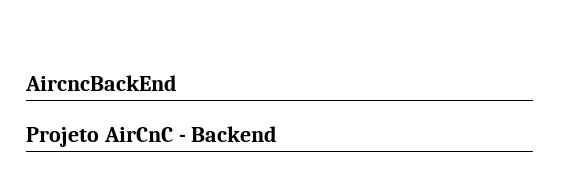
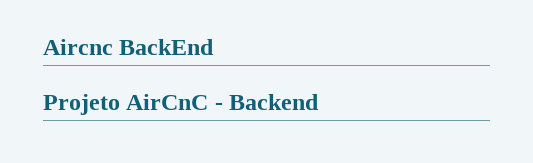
[25,75,177,91] AircncBackEnd -> [43,39,215,55] Aircnc BackEnd

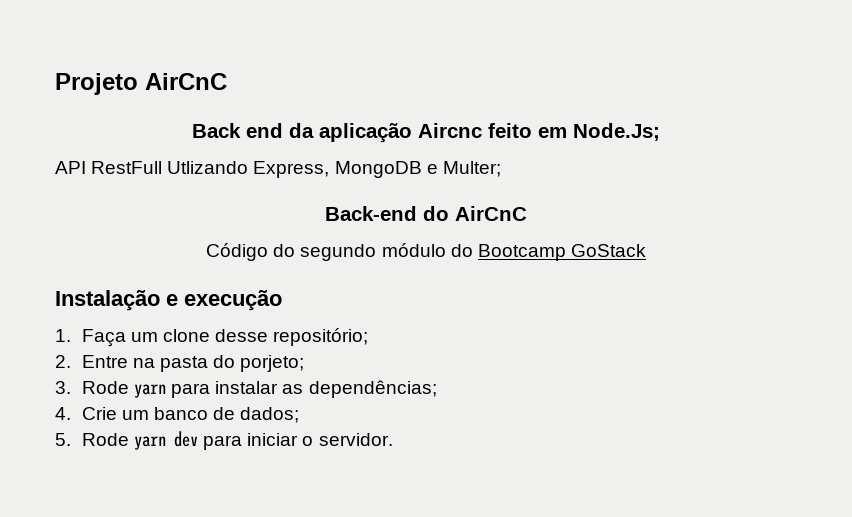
[43,39,215,55] Aircnc BackEnd // -> (55, 84) none
[214,94,320,110] - Backend -> [192,123,660,143] [55,161,501,178] [325,206,527,221] [206,243,646,261] [55,290,282,311] [55,328,369,347] [55,355,305,372] [55,380,437,398] [55,407,300,423] [55,431,393,450] // Back end da aplicação Aircnc feito em Node.Js; // API RestFull Utlizando Express, MongoDB e Multer; // Back-end do AirCnC // Código do segundo módulo do Bootcamp GoStack // Instalação e execução // 1. Faça um clone desse repositório; // 2. Entre na pasta do porjeto; // 3. Rode yarn para instalar as dependências; // 4. Crie um banco de dados; // 5. Rode yarn dev para iniciar o servidor.

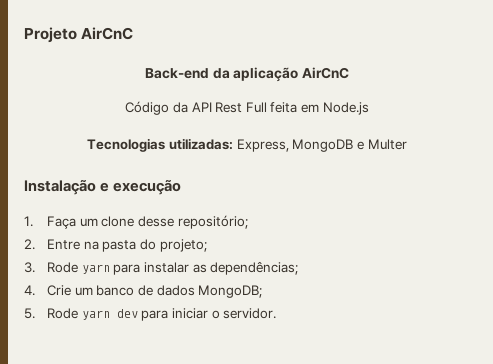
[192,123,660,143] [55,161,501,178] [325,206,527,221] [206,243,646,261] Back end da aplicação Aircnc feito em Node.Js; // API RestFull Utlizando Express, MongoDB e Multer; // Back-end do AirCnC // Código do segundo módulo do Bootcamp GoStack -> [144,67,350,82] [125,101,369,115] [87,138,407,152] Back-end da aplicação AirCnC // Código da API Rest Full feita em Node.js // Tecnologias utilizadas: Express, MongoDB e Multer
[240,355,305,372] porjeto; -> [159,239,207,252] projeto;
[240,407,300,423] dados; -> [156,285,263,298] dados MongoDB;

